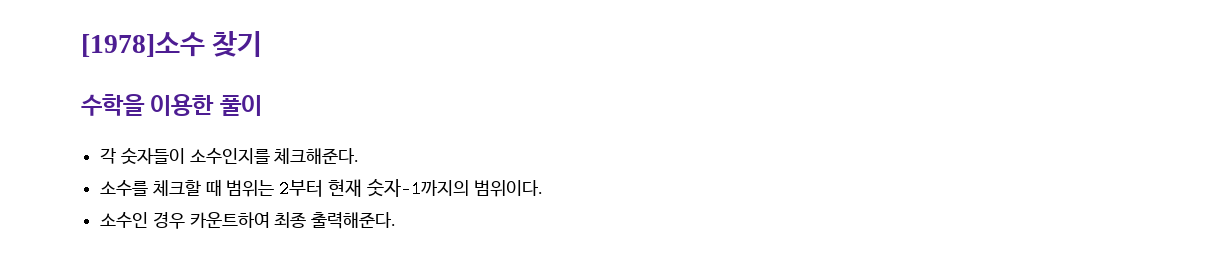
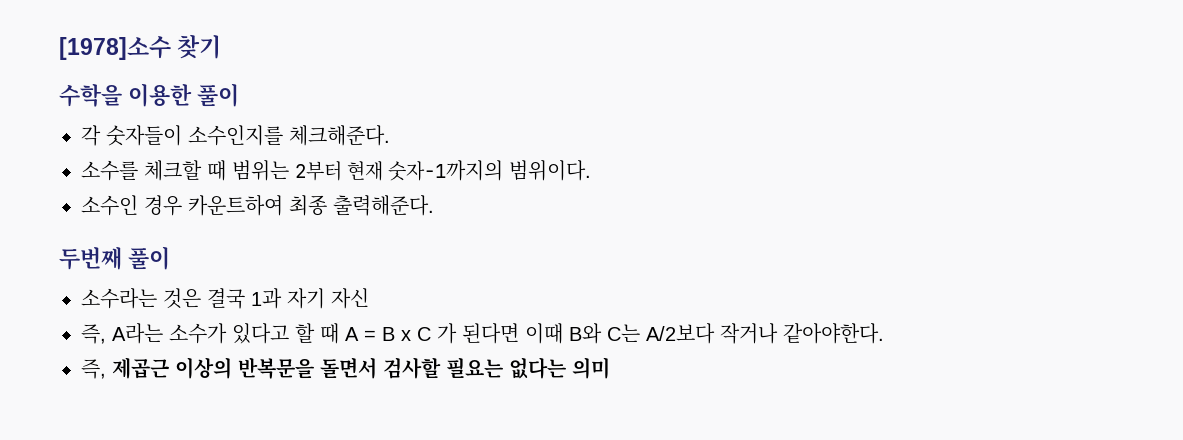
(396, 220) none -> [59,246,170,270] [81,288,369,309] [81,323,884,344] [81,357,610,379] // 두번째 풀이 // 소수라는 것은 결국 1과 자기 자신 // 즉, A라는 소수가 있다고 할 때 A = B x C 가 된다면 이때 B와 C는 A/2보다 작거나 같아야한다. // 즉, 제곱근 이상의 반복문을 돌면서 검사할 필요는 없다는 의미

